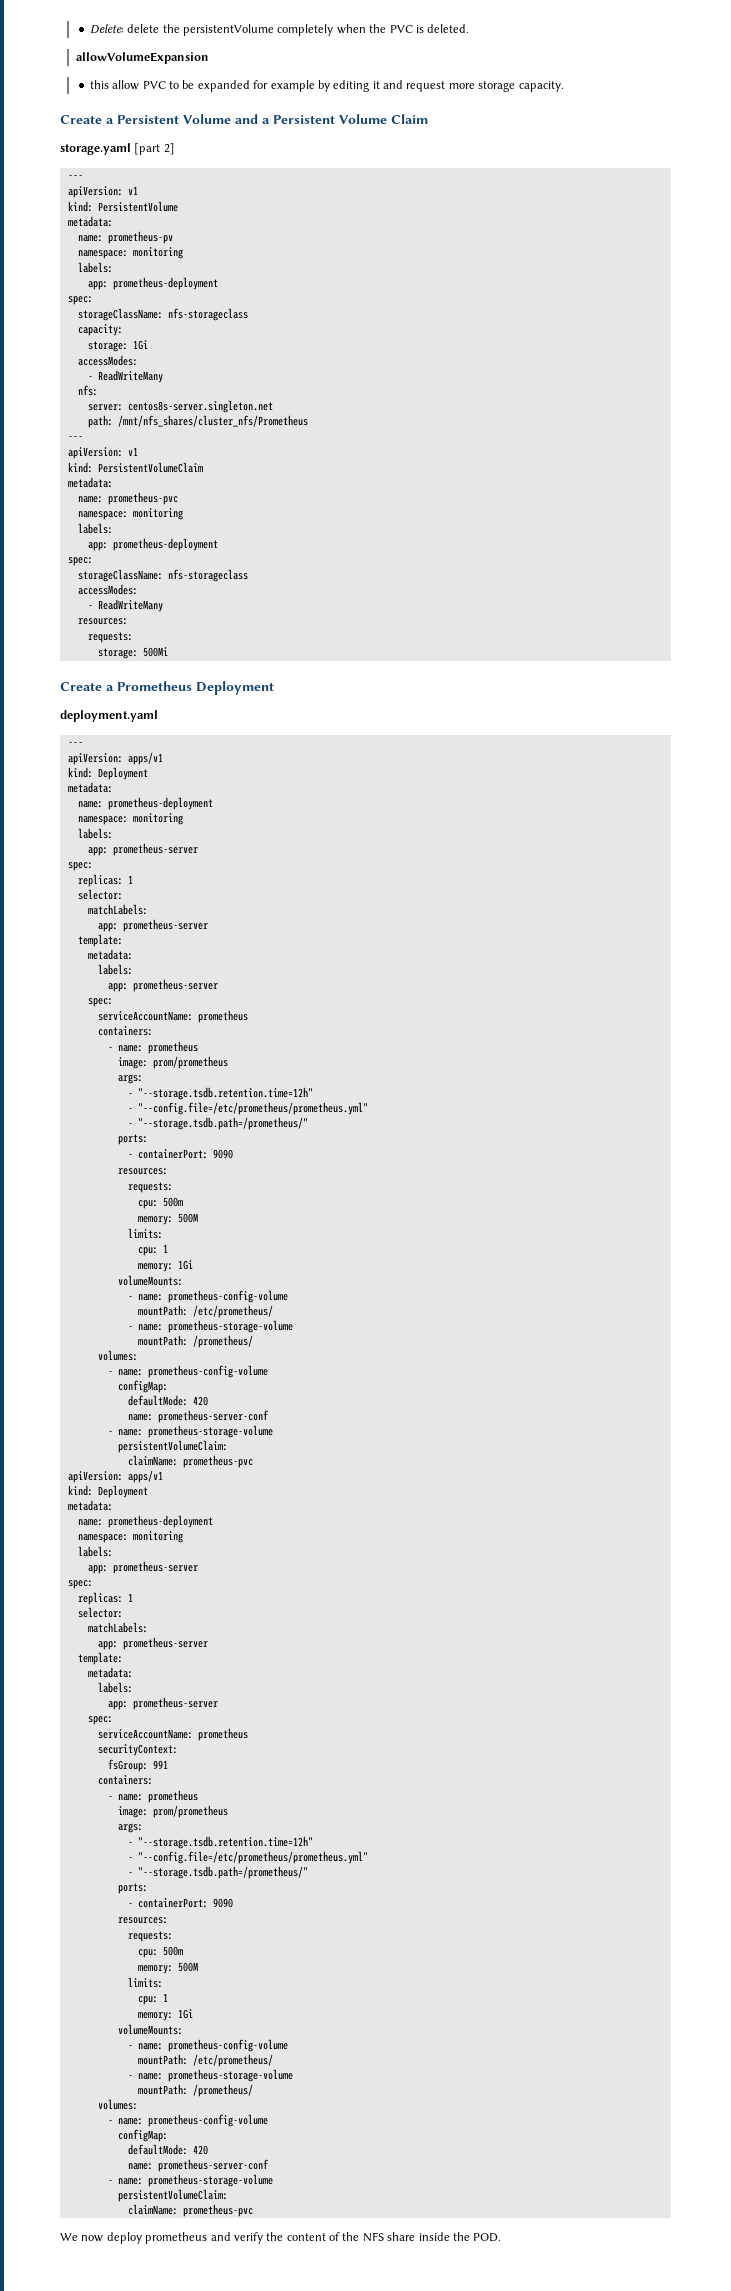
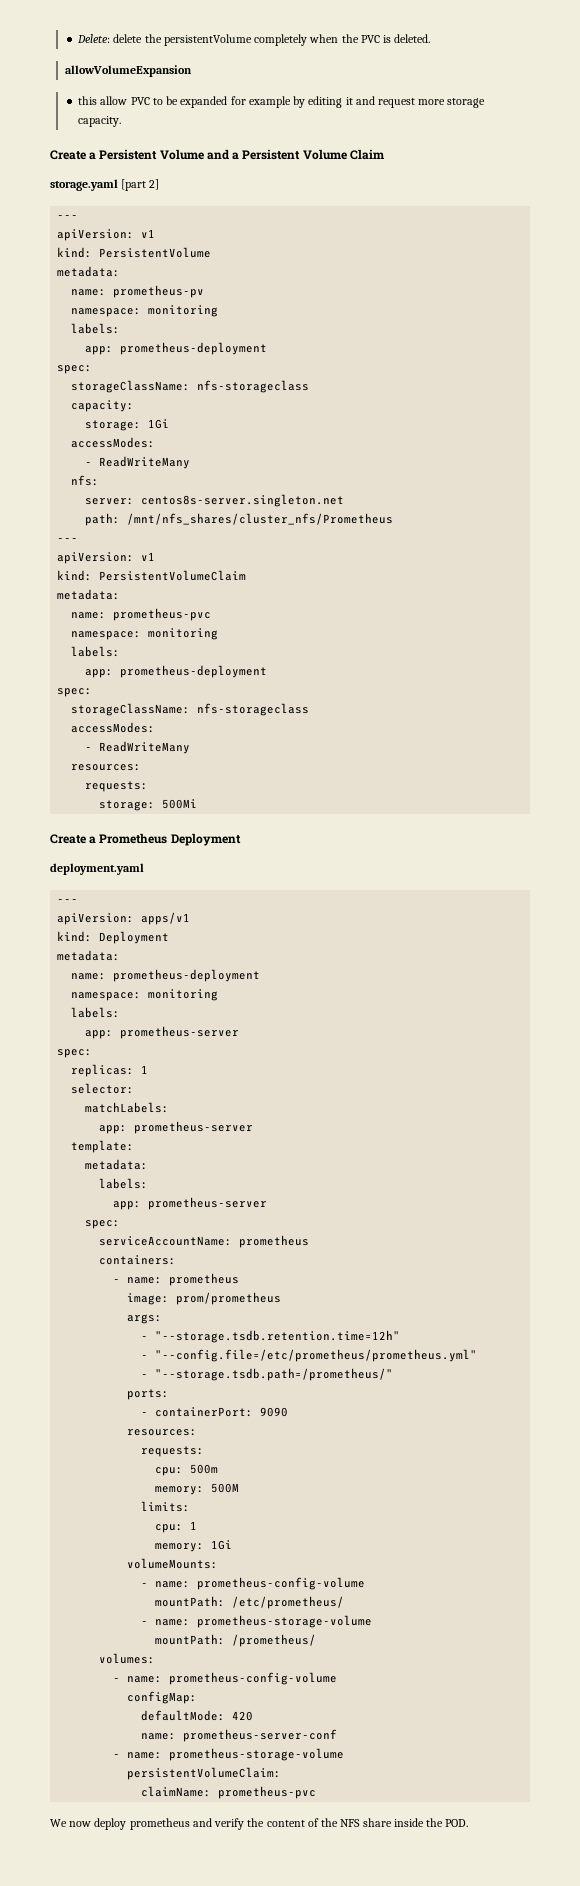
[67,1470,163,1483] [67,1485,148,1498] [67,1500,113,1511] [77,1515,213,1528] [77,1531,183,1543] [77,1546,113,1557] [87,1561,198,1574] [67,1580,93,1589] [77,1592,133,1605] [77,1607,123,1618] [87,1622,148,1633] [97,1637,208,1650] [77,1652,123,1665] [87,1667,133,1678] [97,1682,133,1693] [107,1697,218,1710] [87,1716,113,1725] [97,1728,248,1741] [97,1744,178,1756] [107,1759,168,1772] [97,1775,153,1785] [107,1790,198,1803] [117,1805,228,1818] [117,1823,143,1833] [127,1836,313,1849] [127,1851,368,1864] [127,1866,308,1879] [117,1883,148,1894] [127,1898,233,1908] [117,1917,168,1924] [127,1931,173,1942] [137,1946,183,1958] [137,1962,198,1974] [127,1977,163,1988] [137,1993,168,2005] [137,2009,193,2021] [117,2024,183,2035] [127,2039,288,2052] [137,2054,273,2067] [127,2069,293,2082] [137,2084,253,2097] [97,2099,138,2110] [107,2114,268,2127] [117,2129,168,2142] [127,2144,208,2155] [127,2159,269,2172] [107,2174,273,2187] [117,2189,228,2202] [127,2204,253,2217] // apiVersion: apps/v1 // kind: Deployment // metadata: // name: prometheus-deployment // namespace: monitoring // labels: // app: prometheus-server // spec: // replicas: 1 // selector: // matchLabels: // app: prometheus-server // template: // metadata: // labels: // app: prometheus-server // spec: // serviceAccountName: prometheus // securityContext: // fsGroup: 991 // containers: // - name: prometheus // image: prom/prometheus // args: // - "--storage.tsdb.retention.time=12h" // - "--config.file=/etc/prometheus/prometheus.yml" // - "--storage.tsdb.path=/prometheus/" // ports: // - containerPort: 9090 // resources: // requests: // cpu: 500m // memory: 500M // limits: // cpu: 1 // memory: 1Gi // volumeMounts: // - name: prometheus-config-volume // mountPath: /etc/prometheus/ // - name: prometheus-storage-volume // mountPath: /prometheus/ // volumes: // - name: prometheus-config-volume // configMap: // defaultMode: 420 // name: prometheus-server-conf // - name: prometheus-storage-volume // persistentVolumeClaim: // claimName: prometheus-pvc -> (317, 1792) none

